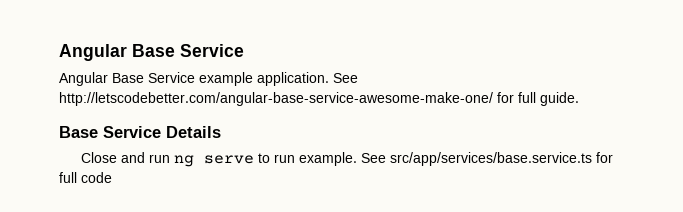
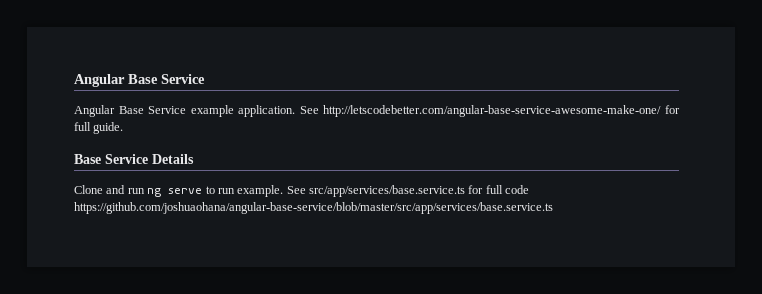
[80,152,117,163] Close -> [74,185,103,194] Clone
(112, 177) none -> [74,202,553,214] https://github.com/joshuaohana/angular-base-service/blob/master/src/app/services/base.service.ts

